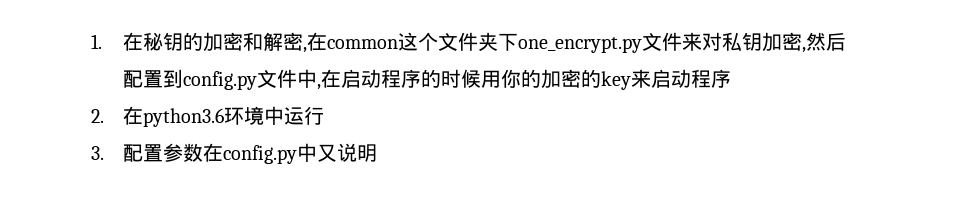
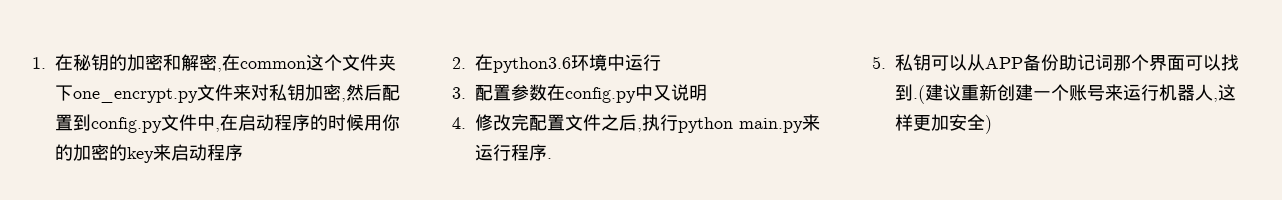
(377, 153) none -> [452,114,820,133] [475,144,552,161] [872,54,1239,71] [895,84,1236,104] [895,114,992,134] // 4.修改完配置文件之后,执行python main.py来运行程序. // 5.私钥可以从APP备份助记词那个界面可以找到.(建议重新创建一个账号来运行机器人,这样更加安全)

